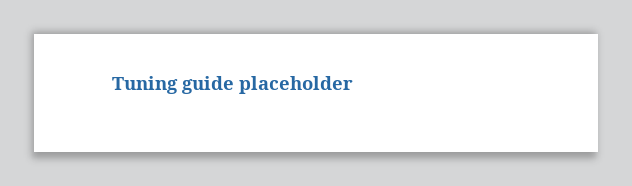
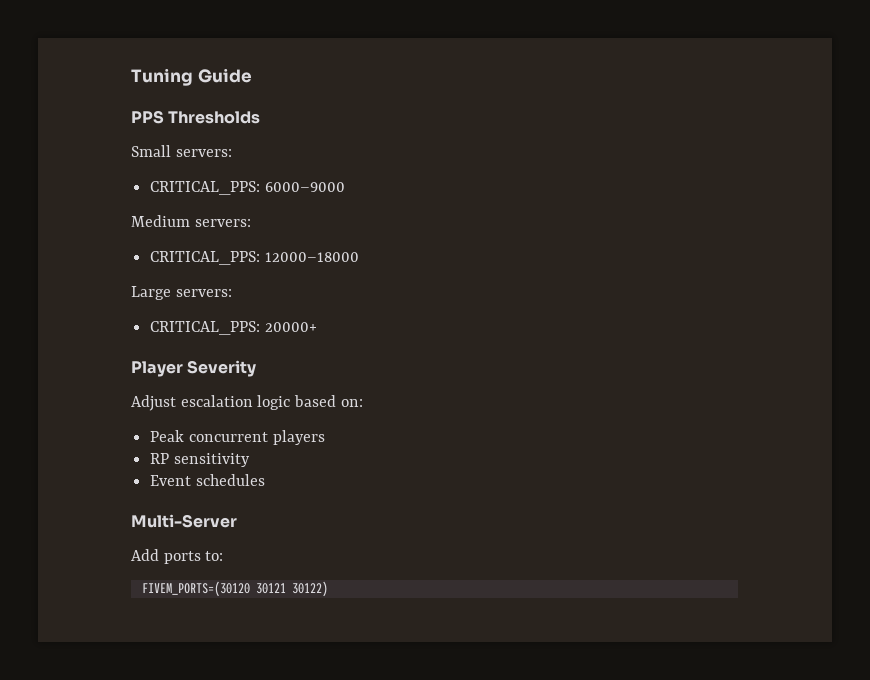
[182,76,353,94] guide placeholder -> [197,68,252,83] [131,110,261,124] [131,145,232,157] [150,181,345,195] [131,215,251,227] [150,251,359,265] [131,286,232,300] [150,321,317,335] [131,360,257,377] [131,395,363,411] [150,430,325,445] [150,453,250,467] [150,474,265,486] [131,514,237,528] [131,549,224,564] [141,581,328,597] Guide // PPS Thresholds // Small servers: // CRITICAL_PPS: 6000–9000 // Medium servers: // CRITICAL_PPS: 12000–18000 // Large servers: // CRITICAL_PPS: 20000+ // Player Severity // Adjust escalation logic based on: // Peak concurrent players // RP sensitivity // Event schedules // Multi-Server // Add ports to: // FIVEM_PORTS=(30120 30121 30122)

